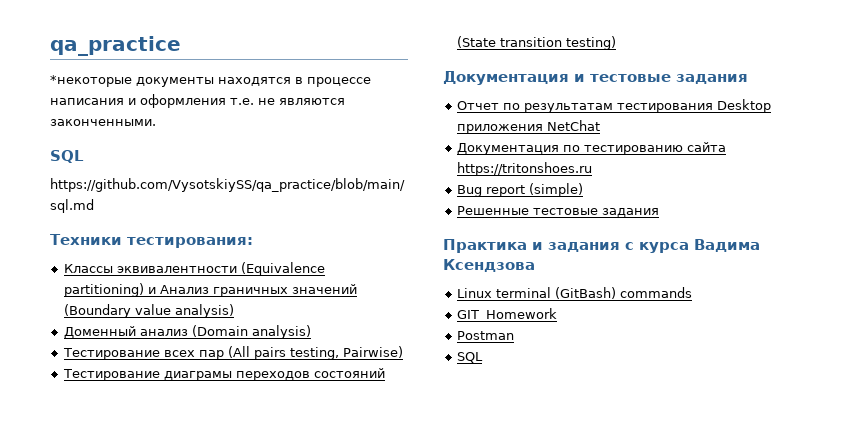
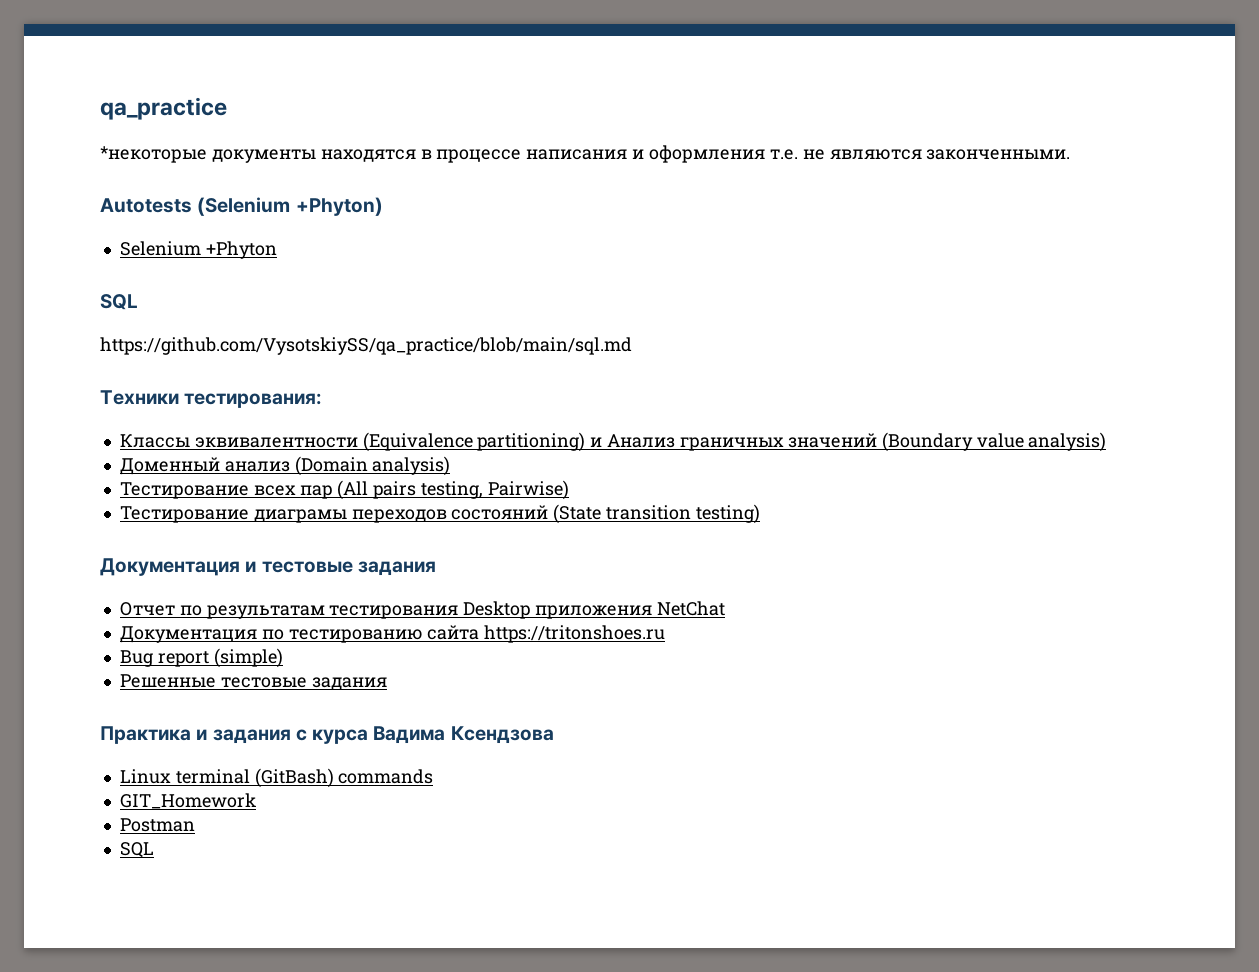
(156, 122) none -> [100,197,383,216] [119,241,277,259] // Autotests (Selenium +Phyton) // Selenium +Phyton

